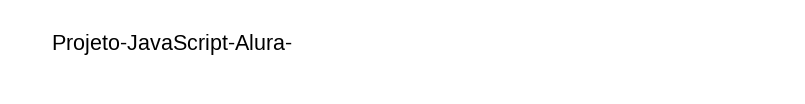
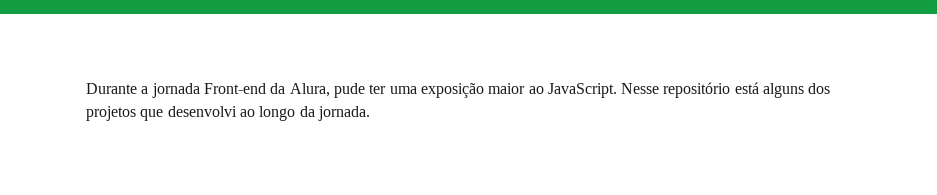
[52,34,292,55] Projeto-JavaScript-Alura- -> [86,82,831,98] [86,106,370,121] Durante a jornada Front-end da Alura, pude ter uma exposição maior ao JavaScript. Nesse repositório está alguns dos projetos que desenvolvi ao longo da jornada.

